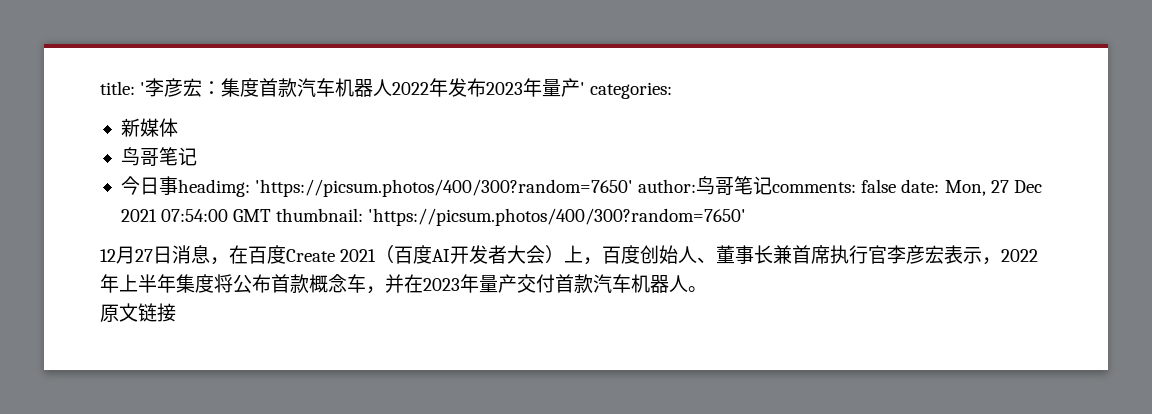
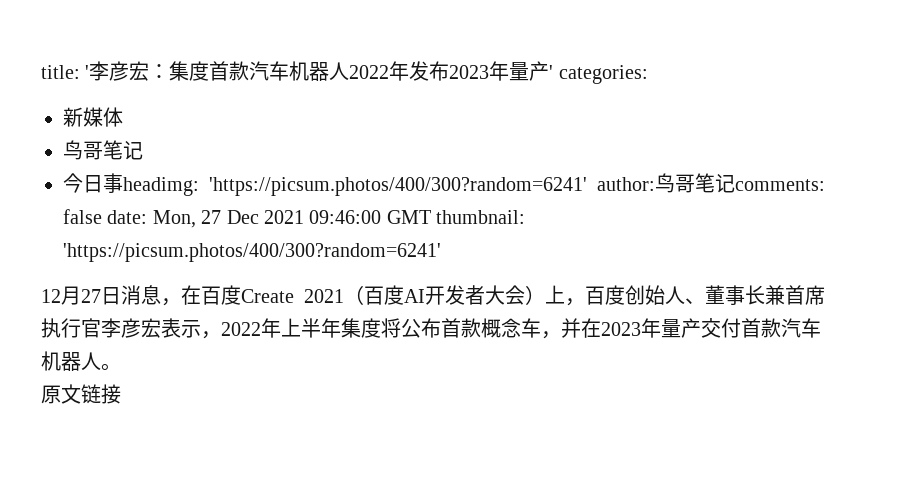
[255,179,634,197] 'https://picsum.photos/400/300?random=7650' -> [209,177,587,196] 'https://picsum.photos/400/300?random=6241'
[161,209,229,222] 07:54:00 -> [309,210,382,224] 09:46:00
[368,208,747,226] 'https://picsum.photos/400/300?random=7650' -> [63,243,441,262] 'https://picsum.photos/400/300?random=6241'

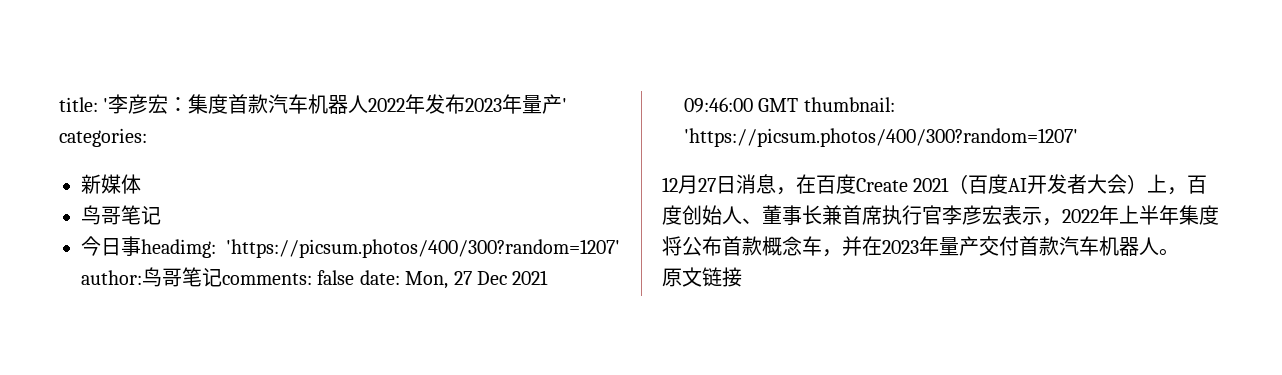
[209,177,587,196] 'https://picsum.photos/400/300?random=6241' -> [226,239,620,258] 'https://picsum.photos/400/300?random=1207'
[63,243,441,262] 'https://picsum.photos/400/300?random=6241' -> [684,128,1078,147] 'https://picsum.photos/400/300?random=1207'

